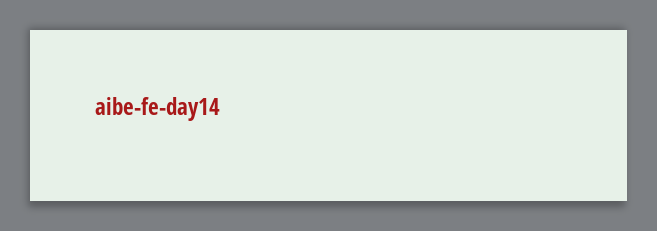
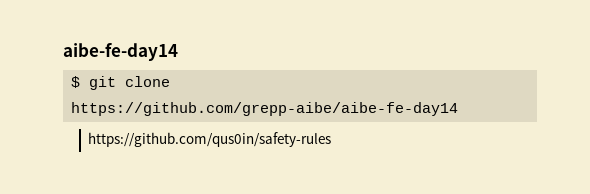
(220, 109) none -> [71,76,171,90] [71,102,459,116] [88,132,332,147] // $ git clone https://github.com/grepp-aibe/aibe-fe-day14 // https://github.com/qus0in/safety-rules

